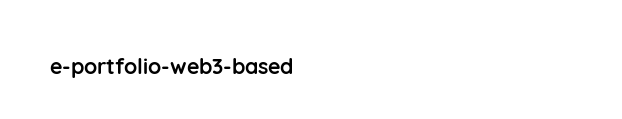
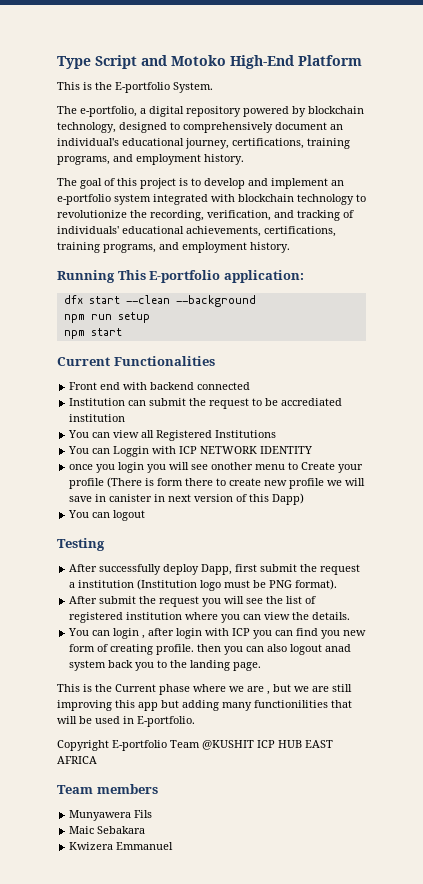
[50,58,293,78] e-portfolio-web3-based -> [57,55,362,69] [57,82,213,93] [57,106,364,117] [57,122,343,133] [57,138,350,149] [57,154,244,165] [57,178,344,189] [57,194,366,205] [57,210,354,221] [57,226,336,237] [57,242,290,253] [57,270,304,283] [63,295,256,307] [63,312,150,323] [63,328,122,339] [57,356,215,366] [69,382,251,390] [69,398,343,409] [69,414,126,422] [68,430,277,441] [68,446,313,457] [69,462,364,473] [69,477,366,489] [69,493,305,505] [68,510,146,521] [57,538,105,551] [69,564,361,575] [69,579,338,591] [69,596,317,607] [69,612,351,623] [68,628,367,639] [69,644,352,655] [69,660,262,671] [57,684,352,695] [57,700,352,711] [57,716,195,727] [57,740,333,751] [57,756,97,764] [57,784,158,794] [69,810,153,821] [69,826,146,834] [69,842,174,850] Type Script and Motoko High-End Platform // This is the E-portfolio System. // The e-portfolio, a digital repository powered by blockchain technology, designed to comprehensively document an individual's educational journey, certifications, training programs, and employment history. // The goal of this project is to develop and implement an e-portfolio system integrated with blockchain technology to revolutionize the recording, verification, and tracking of individuals' educational achievements, certifications, training programs, and employment history. // Running This E-portfolio application: // dfx start --clean --background // npm run setup // npm start // Current Functionalities // Front end with backend connected // Institution can submit the request to be accrediated institution // You can view all Registered Institutions // You can Loggin with ICP NETWORK IDENTITY // once you login you will see onother menu to Create your profile (There is form there to create new profile we will save in canister in next version of this Dapp) // You can logout // Testing // After successfully deploy Dapp, first submit the request a institution (Institution logo must be PNG format). // After submit the request you will see the list of registered institution where you can view the details. // You can login , after login with ICP you can find you new form of creating profile. then you can also logout anad system back you to the landing page. // This is the Current phase where we are , but we are still improving this app but adding many functionilities that will be used in E-portfolio. // Copyright E-portfolio Team @KUSHIT ICP HUB EAST AFRICA // Team members // Munyawera Fils // Maic Sebakara // Kwizera Emmanuel

